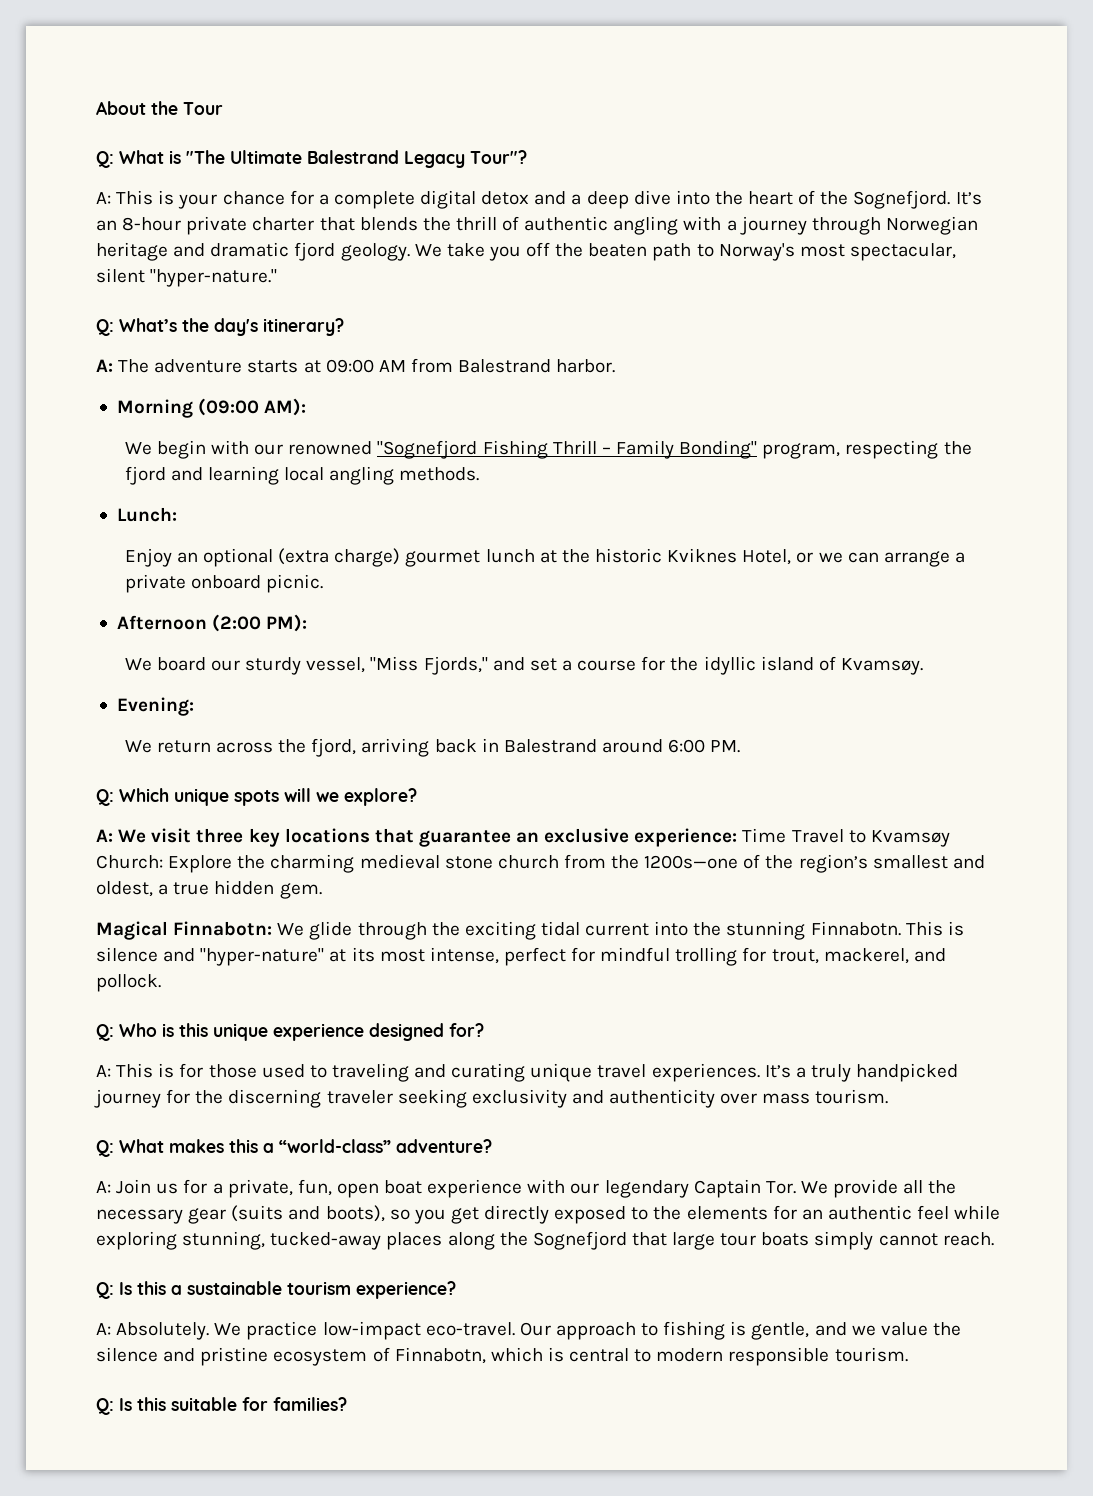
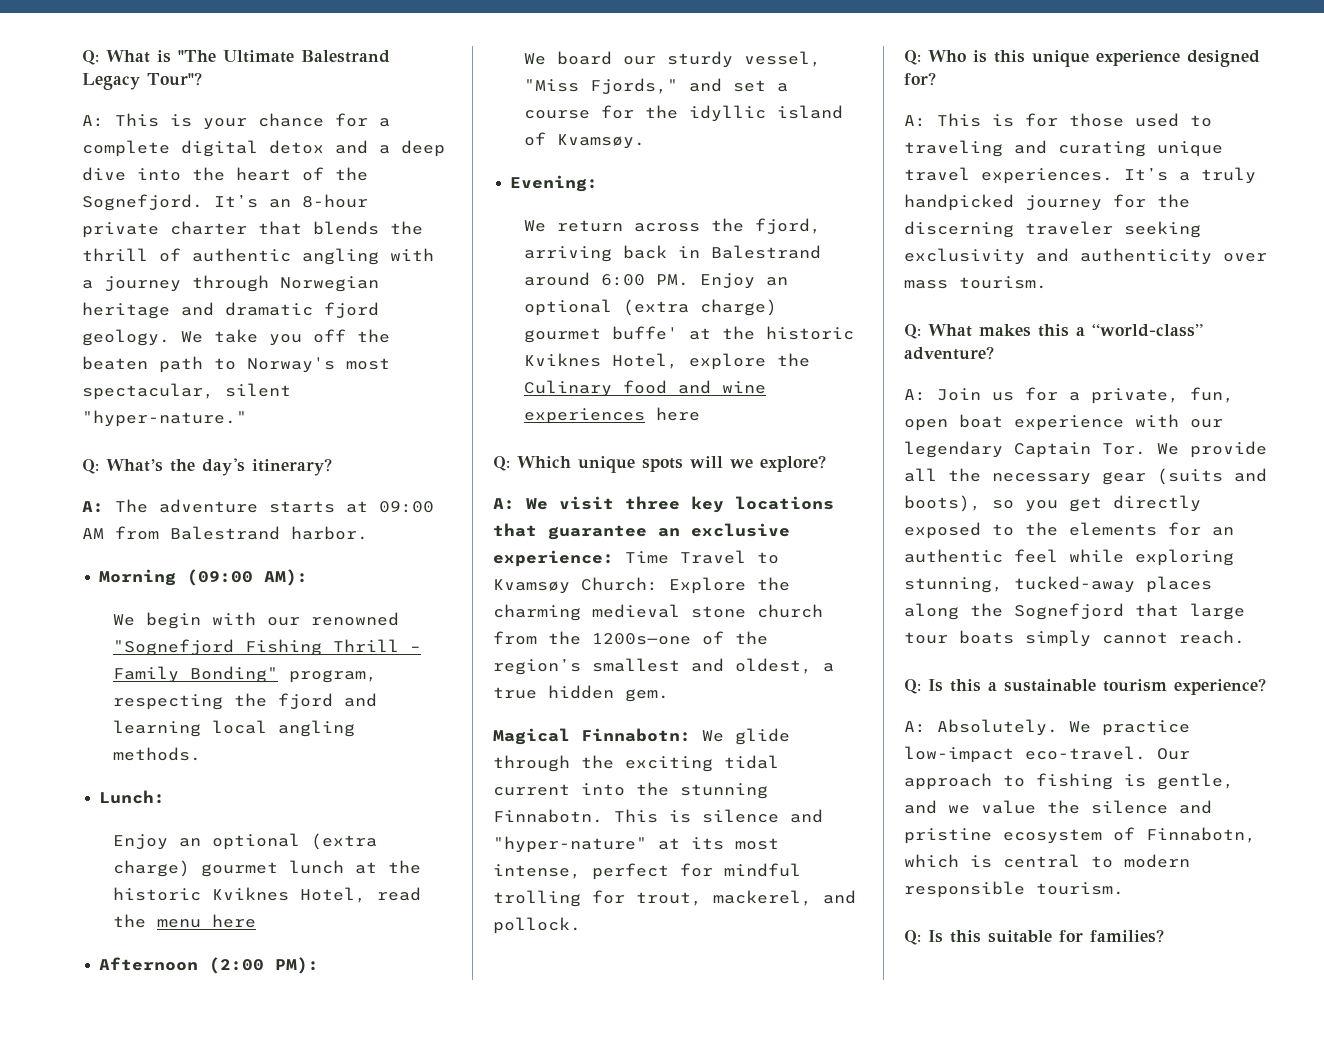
[96,101,223,115] About the Tour // -> (82, 57) none
[796,551,965,567] [124,574,324,593] or we can arrange a private onboard picnic. -> [376,887,421,901] [112,914,256,928] read the menu here
(741, 746) none -> [699,273,788,289] [523,299,777,316] [523,326,854,343] [523,353,810,370] [523,380,766,397] [523,407,700,424] Enjoy an optional (extra charge) gourmet buffe' at the historic Kviknes Hotel, explore the Culinary food and wine experiences here

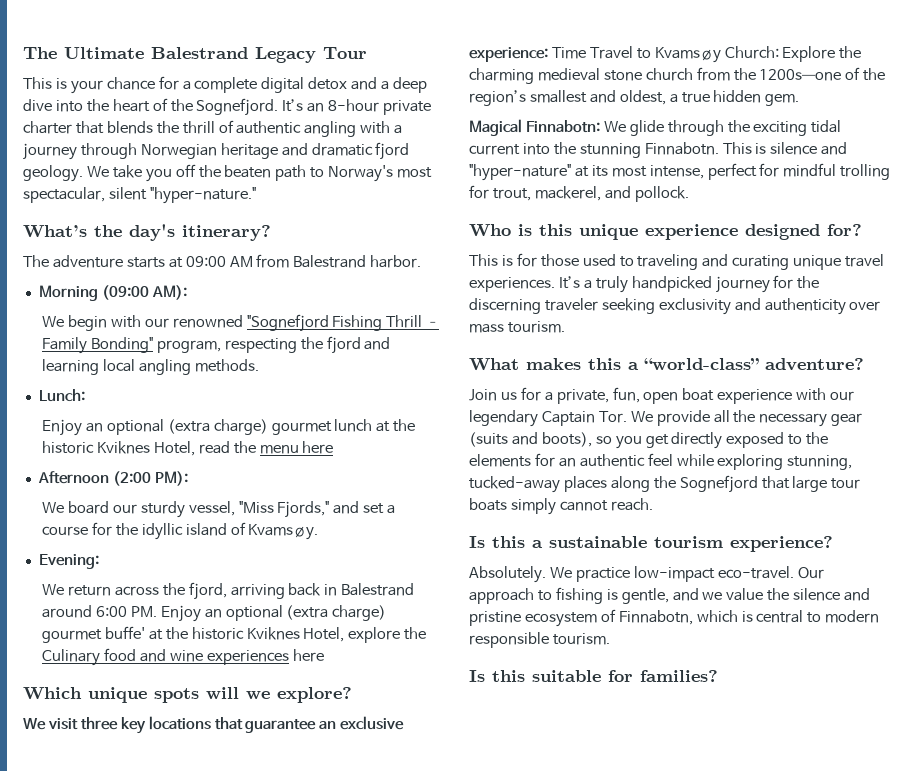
[82,50,216,65] Q: What is "The -> [23,47,57,59] The
[147,72,202,86] [82,115,104,127] Tour"? // A: -> [323,47,367,59] Tour //
[82,459,99,474] Q: -> (256, 195) none
[82,501,104,513] A: -> (271, 233) none
[493,456,510,471] Q: -> (324, 655) none
[493,498,515,510] A: -> (352, 695) none
[904,50,921,65] Q: -> (689, 194) none
[904,115,926,127] A: -> (862, 230) none
[904,324,921,339] Q: -> (565, 327) none
[904,389,926,401] A: -> (864, 364) none
[904,679,921,694] Q: -> (653, 504) none
[904,721,926,733] A: -> (833, 544) none
[904,930,921,945] Q: -> (610, 639) none

